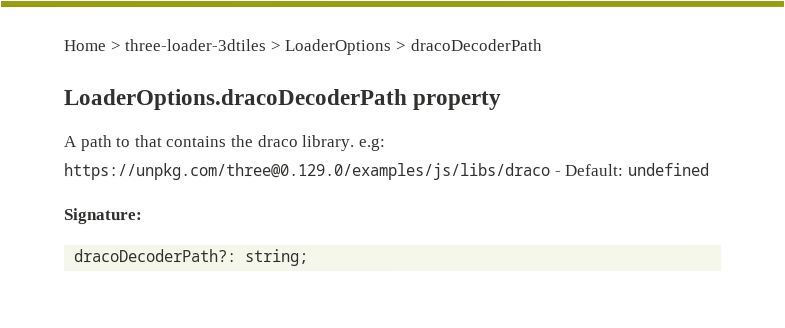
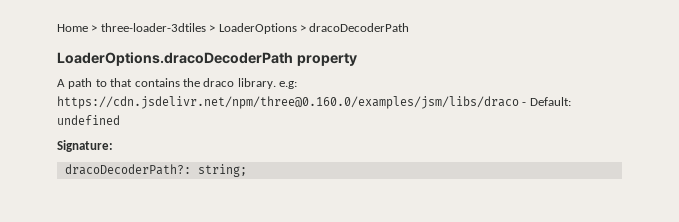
[63,162,551,181] https://unpkg.com/three@0.129.0/examples/js/libs/draco -> [57,96,519,109] https://cdn.jsdelivr.net/npm/three@0.160.0/examples/jsm/libs/draco

